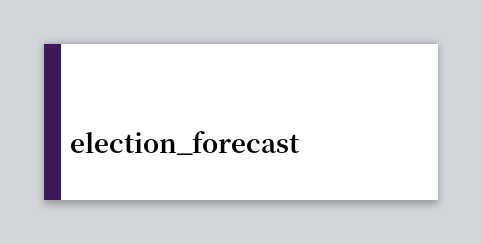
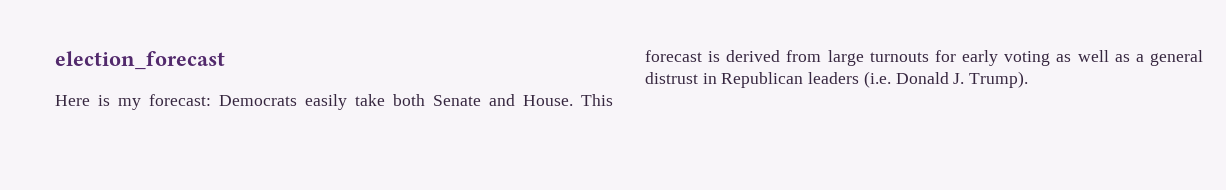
(300, 143) none -> [55,94,613,110] [645,50,1203,66] [645,71,1029,88] // Here is my forecast: Democrats easily take both Senate and House. This forecast is derived from large turnouts for early voting as well as a general distrust in Republican leaders (i.e. Donald J. Trump).

